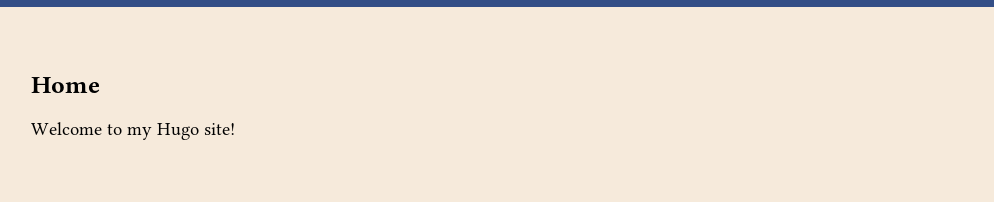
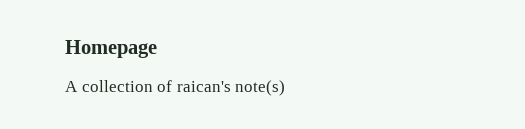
[31,77,100,93] [31,122,235,140] Home // Welcome to my Hugo site! -> [65,40,157,58] [65,80,286,96] Homepage // A collection of raican's note(s)

